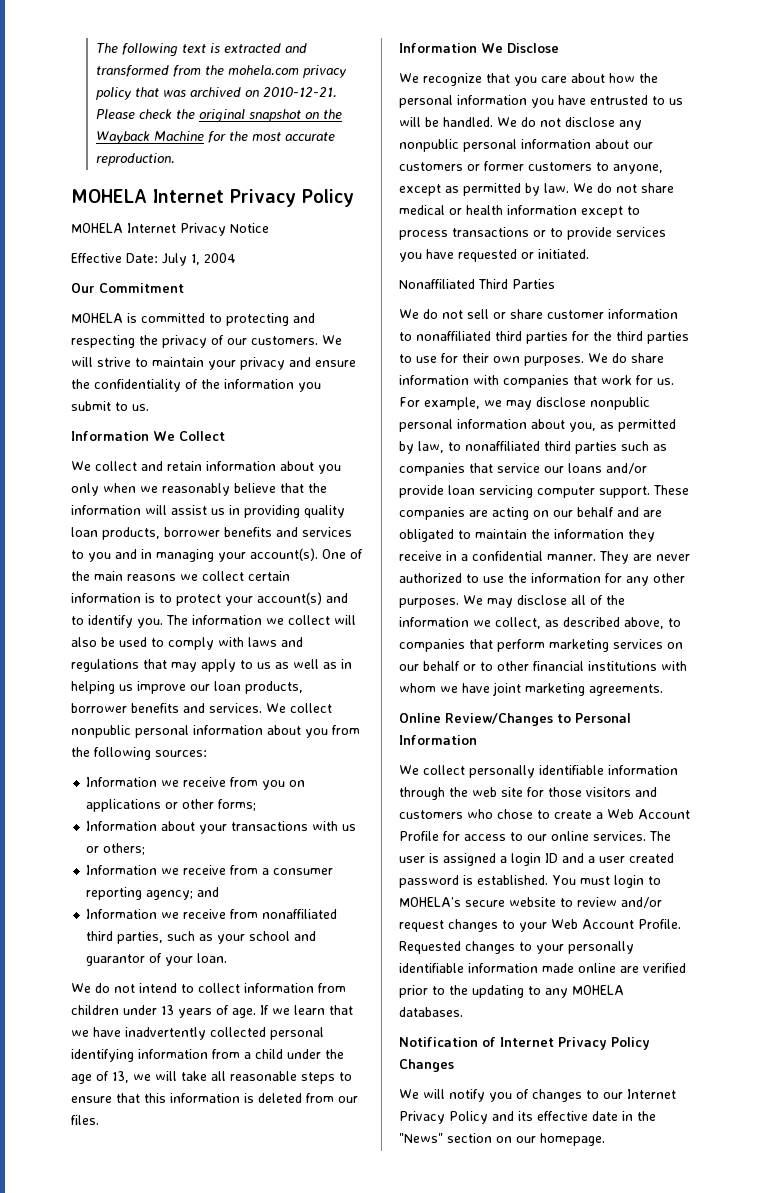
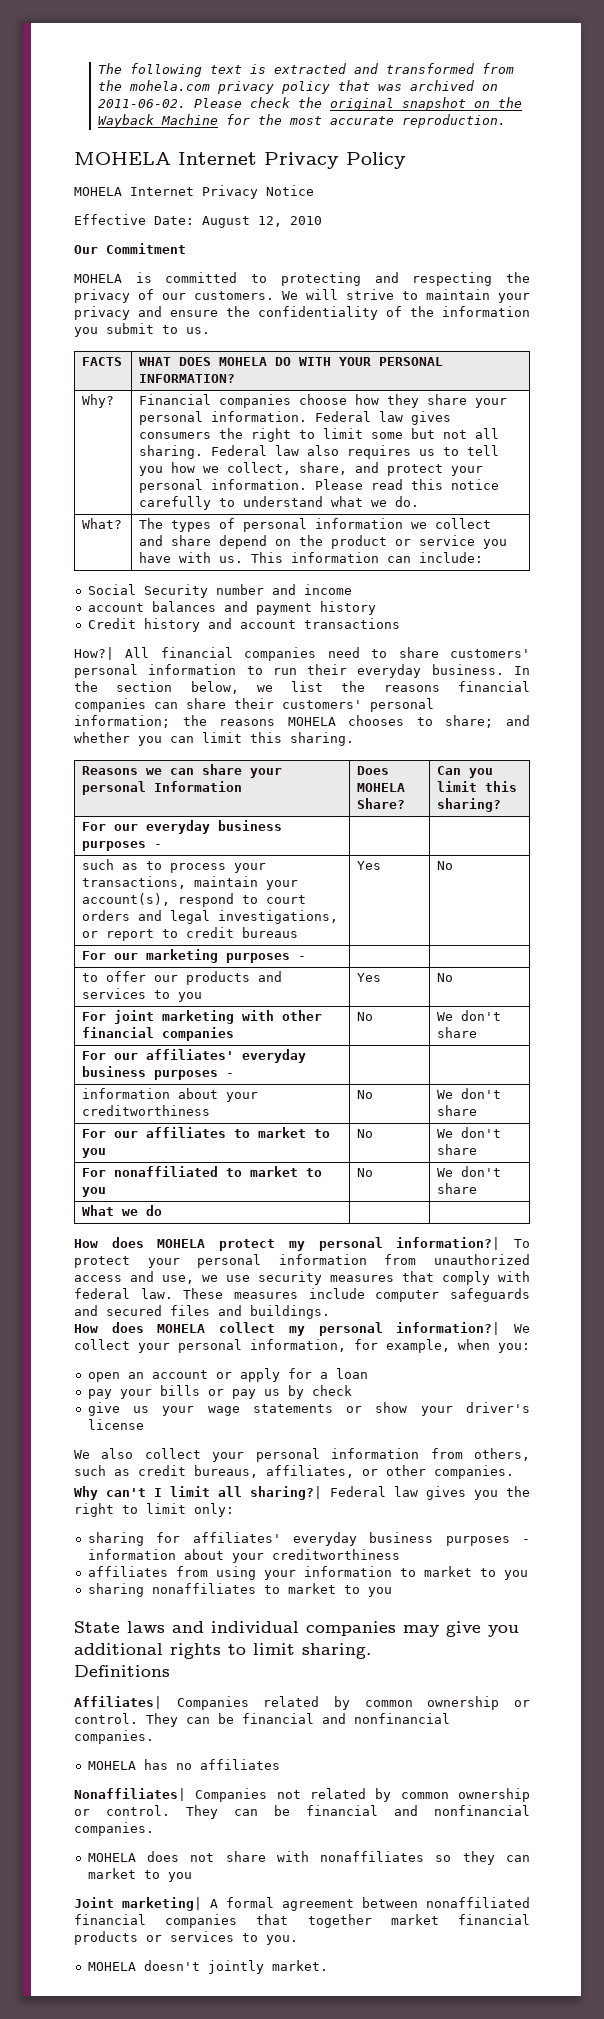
[263,87,338,98] 2010-12-21. -> [97,99,186,108] 2011-06-02.
[162,253,236,266] July 1, 2004 -> [202,216,322,228] August 12, 2010
[71,431,225,441] [71,461,341,474] [71,483,327,496] [71,505,345,518] [71,527,352,540] [71,548,363,562] [71,571,290,581] [71,592,348,606] [71,615,356,628] [71,637,303,650] [71,659,352,672] [71,681,303,694] [71,703,332,713] [71,725,360,738] [71,747,207,760] [86,777,306,790] [86,799,257,812] [86,821,357,834] [86,843,146,855] [86,865,334,875] [86,887,220,900] [86,909,338,919] [86,931,317,944] [86,953,228,966] [71,983,346,993] [71,1005,353,1018] [71,1027,324,1040] [71,1049,344,1062] [71,1071,352,1084] [71,1093,358,1103] [71,1115,99,1125] [399,43,559,53] [399,73,658,86] [399,95,683,108] [399,117,642,130] [399,139,653,152] [399,161,663,174] [399,183,674,196] [399,205,640,218] [399,227,666,240] [399,249,589,262] [399,279,555,289] [399,309,678,319] [399,331,689,344] [399,353,664,366] [399,375,674,388] [399,397,650,410] [399,419,676,432] [399,441,667,454] [399,463,647,476] [399,485,689,498] [399,507,662,520] [399,529,655,542] [399,551,690,564] [399,573,685,586] [399,595,625,608] [399,617,681,629] [399,639,683,652] [399,661,687,671] [399,682,663,696] [399,713,631,726] [399,735,477,745] [399,765,678,778] [399,787,657,800] [399,809,690,819] [399,831,671,841] [399,853,674,866] [399,875,661,888] [399,897,662,908] [399,919,681,932] [399,941,634,954] [399,963,686,973] [399,985,624,998] [399,1007,463,1017] [399,1037,650,1050] [399,1059,454,1072] [399,1089,676,1102] [399,1111,656,1124] [399,1133,605,1146] // Information We Collect // We collect and retain information about you only when we reasonably believe that the information will assist us in providing quality loan products, borrower benefits and services to you and in managing your account(s). One of the main reasons we collect certain information is to protect your account(s) and to identify you. The information we collect will also be used to comply with laws and regulations that may apply to us as well as in helping us improve our loan products, borrower benefits and services. We collect nonpublic personal information about you from the following sources: // Information we receive from you on applications or other forms; // Information about your transactions with us or others; // Information we receive from a consumer reporting agency; and // Information we receive from nonaffiliated third parties, such as your school and guarantor of your loan. // We do not intend to collect information from children under 13 years of age. If we learn that we have inadvertently collected personal identifying information from a child under the age of 13, we will take all reasonable steps to ensure that this information is deleted from our files. // Information We Disclose // We recognize that you care about how the personal information you have entrusted to us will be handled. We do not disclose any nonpublic personal information about our customers or former customers to anyone, except as permitted by law. We do not share medical or health information except to process transactions or to provide services you have requested or initiated. // Nonaffiliated Third Parties // We do not sell or share customer information to nonaffiliated third parties for the third parties to use for their own purposes. We do share information with companies that work for us. For example, we may disclose nonpublic personal information about you, as permitted by law, to nonaffiliated third parties such as companies that service our loans and/or provide loan servicing computer support. These companies are acting on our behalf and are obligated to maintain the information they receive in a confidential manner. They are never authorized to use the information for any other purposes. We may disclose all of the information we collect, as described above, to companies that perform marketing services on our behalf or to other financial institutions with whom we have joint marketing agreements. // Online Review/Changes to Personal Information // We collect personally identifiable information through the web site for those visitors and customers who chose to create a Web Account Profile for access to our online services. The user is assigned a login ID and a user created password is established. You must login to MOHELA’s secure website to review and/or request changes to your Web Account Profile. Requested changes to your personally identifiable information made online are verified prior to the updating to any MOHELA databases. // Notification of Internet Privacy Policy Changes // We will notify you of changes to our Internet Privacy Policy and its effective date in the "News" section on our homepage. -> [82,357,123,366] [139,357,444,366] [139,374,236,383] [82,394,115,408] [139,394,508,408] [139,411,452,425] [139,428,500,442] [139,445,500,459] [139,462,484,476] [139,479,500,493] [139,496,420,510] [82,518,123,529] [139,518,492,532] [139,535,508,549] [139,552,484,563] [87,584,352,598] [87,601,376,615] [87,618,400,632] [74,647,530,661] [74,664,530,678] [74,681,530,694] [74,698,434,712] [74,715,530,728] [74,732,354,746] [82,764,283,778] [82,781,243,795] [357,766,390,775] [357,783,406,792] [357,798,406,809] [437,766,494,778] [437,781,518,792] [437,798,502,812] [82,820,283,834] [82,841,163,851] [82,859,267,873] [82,876,299,890] [82,893,307,907] [82,910,339,924] [82,927,299,941] [357,861,382,870] [437,861,454,870] [82,949,307,963] [82,971,283,985] [82,988,203,1002] [357,973,382,982] [437,973,454,982] [82,1010,323,1024] [82,1027,235,1041] [357,1012,374,1021] [437,1010,502,1021] [437,1027,478,1038] [82,1049,307,1063] [82,1066,235,1080] [82,1088,259,1102] [82,1105,211,1116] [357,1090,374,1099] [437,1088,502,1099] [437,1105,478,1116] [82,1127,331,1138] [82,1148,107,1158] [357,1129,374,1138] [437,1127,502,1138] [437,1144,478,1155] [82,1166,323,1177] [82,1187,107,1197] [357,1168,374,1177] [437,1166,502,1177] [437,1183,478,1194] [82,1205,163,1216] [74,1237,530,1251] [74,1254,530,1268] [74,1271,530,1285] [74,1288,530,1302] [74,1305,330,1319] [74,1322,530,1336] [74,1339,530,1353] [87,1368,368,1382] [87,1385,352,1399] [87,1402,530,1416] [87,1419,144,1430] [74,1448,530,1462] [74,1465,514,1479] [74,1486,530,1500] [74,1503,234,1517] [87,1532,530,1546] [87,1549,400,1563] [87,1566,528,1580] [87,1583,392,1597] [74,1621,519,1637] [74,1643,371,1659] [74,1665,170,1677] [74,1696,530,1710] [74,1713,450,1727] [74,1730,154,1744] [87,1759,280,1770] [74,1788,530,1802] [74,1805,530,1819] [74,1822,154,1836] [87,1851,530,1865] [87,1868,192,1882] [74,1897,530,1911] [74,1914,530,1928] [74,1931,298,1945] [87,1960,328,1974] // FACTS | WHAT DOES MOHELA DO WITH YOUR PERSONAL INFORMATION? // Why? | Financial companies choose how they share your personal information. Federal law gives consumers the right to limit some but not all sharing. Federal law also requires us to tell you how we collect, share, and protect your personal information. Please read this notice carefully to understand what we do. // What? | The types of personal information we collect and share depend on the product or service you have with us. This information can include: // Social Security number and income // account balances and payment history // Credit history and account transactions // How?| All financial companies need to share customers' personal information to run their everyday business. In the section below, we list the reasons financial companies can share their customers' personal information; the reasons MOHELA chooses to share; and whether you can limit this sharing. // Reasons we can share your personal Information | Does MOHELA Share? | Can you limit this sharing? // For our everyday business purposes - | | // such as to process your transactions, maintain your account(s), respond to court orders and legal investigations, or report to credit bureaus | Yes | No // For our marketing purposes - | | // to offer our products and services to you | Yes | No // For joint marketing with other financial companies | No | We don't share // For our affiliates' everyday business purposes - | | // information about your creditworthiness | No | We don't share // For our affiliates to market to you | No | We don't share // For nonaffiliated to market to you | No | We don't share // What we do | | // How does MOHELA protect my personal information?| To protect your personal information from unauthorized access and use, we use security measures that comply with federal law. These measures include computer safeguards and secured files and buildings. // How does MOHELA collect my personal information?| We collect your personal information, for example, when you: // open an account or apply for a loan // pay your bills or pay us by check // give us your wage statements or show your driver's license // We also collect your personal information from others, such as credit bureaus, affiliates, or other companies. // Why can't I limit all sharing?| Federal law gives you the right to limit only: // sharing for affiliates' everyday business purposes - information about your creditworthiness // affiliates from using your information to market to you // sharing nonaffiliates to market to you // State laws and individual companies may give you additional rights to limit sharing. // Definitions // Affiliates| Companies related by common ownership or control. They can be financial and nonfinancial companies. // MOHELA has no affiliates // Nonaffiliates| Companies not related by common ownership or control. They can be financial and nonfinancial companies. // MOHELA does not share with nonaffiliates so they can market to you // Joint marketing| A formal agreement between nonaffiliated financial companies that together market financial products or services to you. // MOHELA doesn't jointly market.

